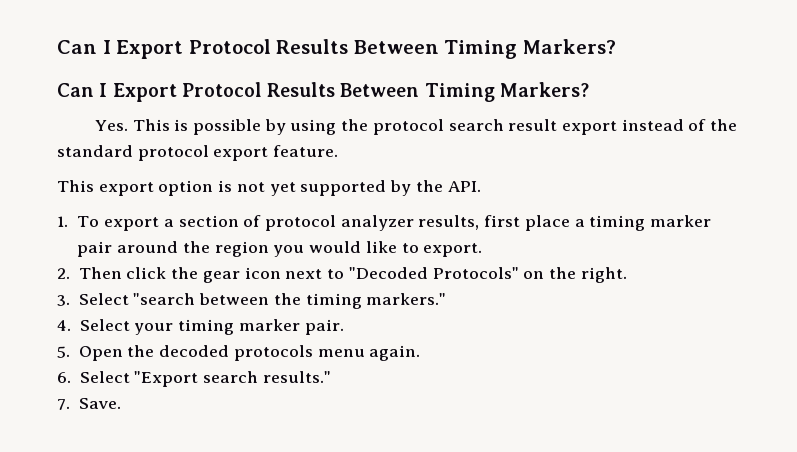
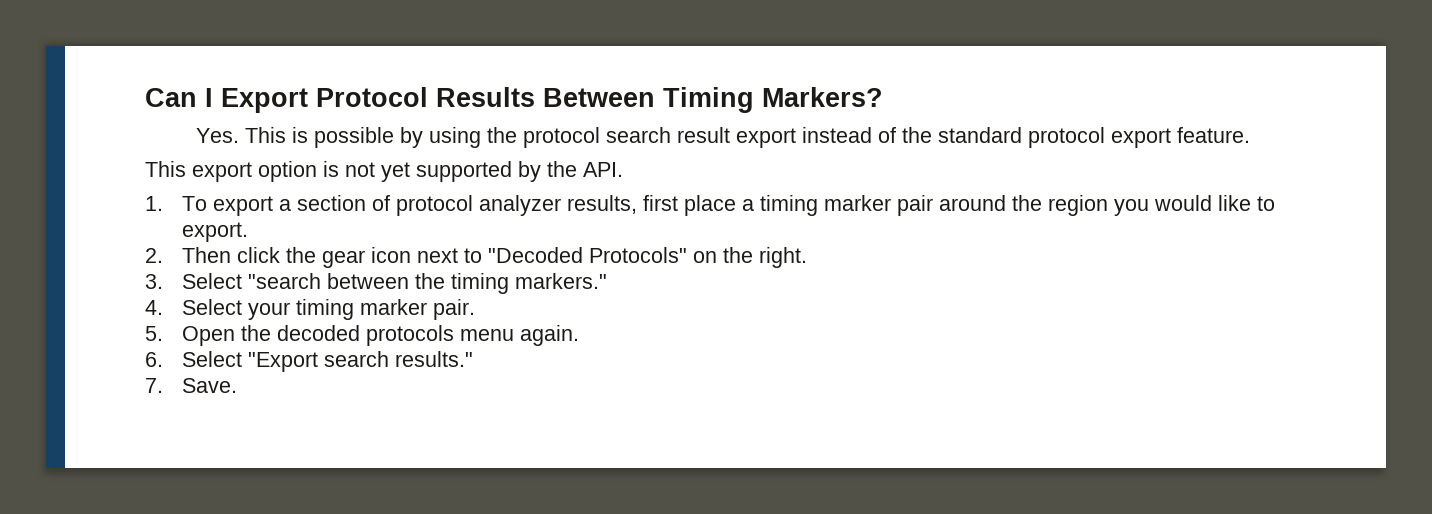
[57,39,616,59] [57,82,589,102] Can I Export Protocol Results Between Timing Markers? // Can I Export Protocol Results Between Timing Markers? -> [145,87,883,113] Can I Export Protocol Results Between Timing Markers?

